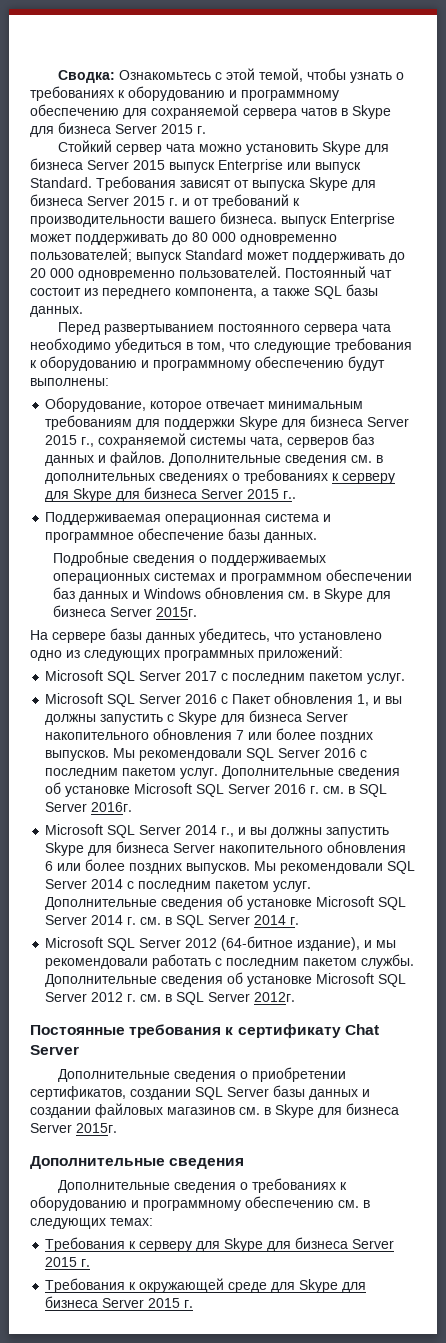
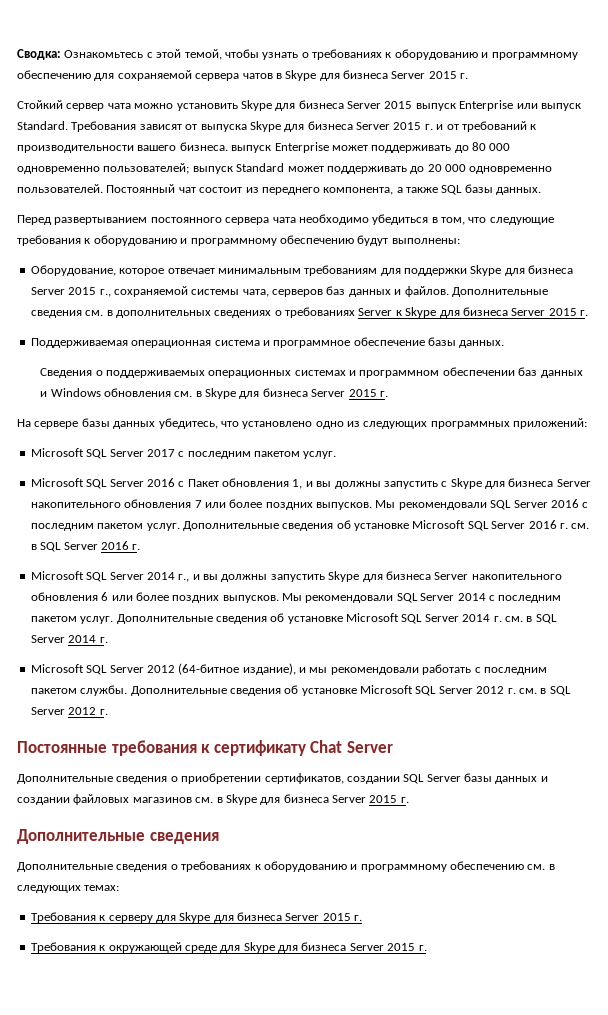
[332,473,396,484] [45,487,297,502] к серверу для Skype для бизнеса Server 2015 г.. -> [358,307,588,318] Server к Skype для бизнеса Server 2015 г.
[53,551,196,566] Подробные сведения -> [40,368,93,378] Сведения
[156,607,198,617] 2015г. -> [348,389,388,397] 2015 г.
[91,802,133,812] 2016г. -> [100,541,141,550] 2016 г.
[254,992,296,1002] 2012г. -> [68,707,108,715] 2012 г.
[76,1123,117,1133] 2015г. -> [369,795,409,803] 2015 г.

